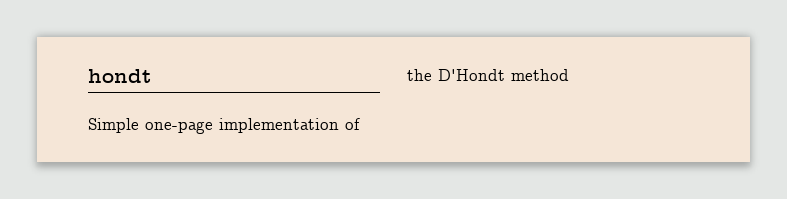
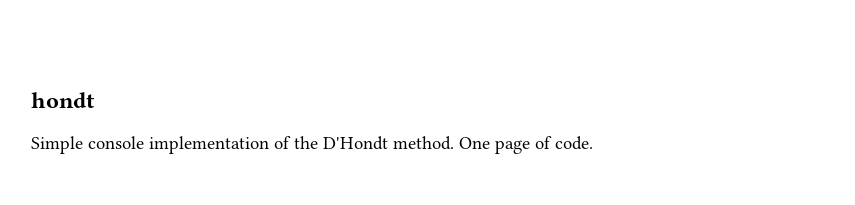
[145,121,213,134] one-page -> [88,136,144,149] console
[511,69,569,81] method -> [393,136,593,154] method. One page of code.

